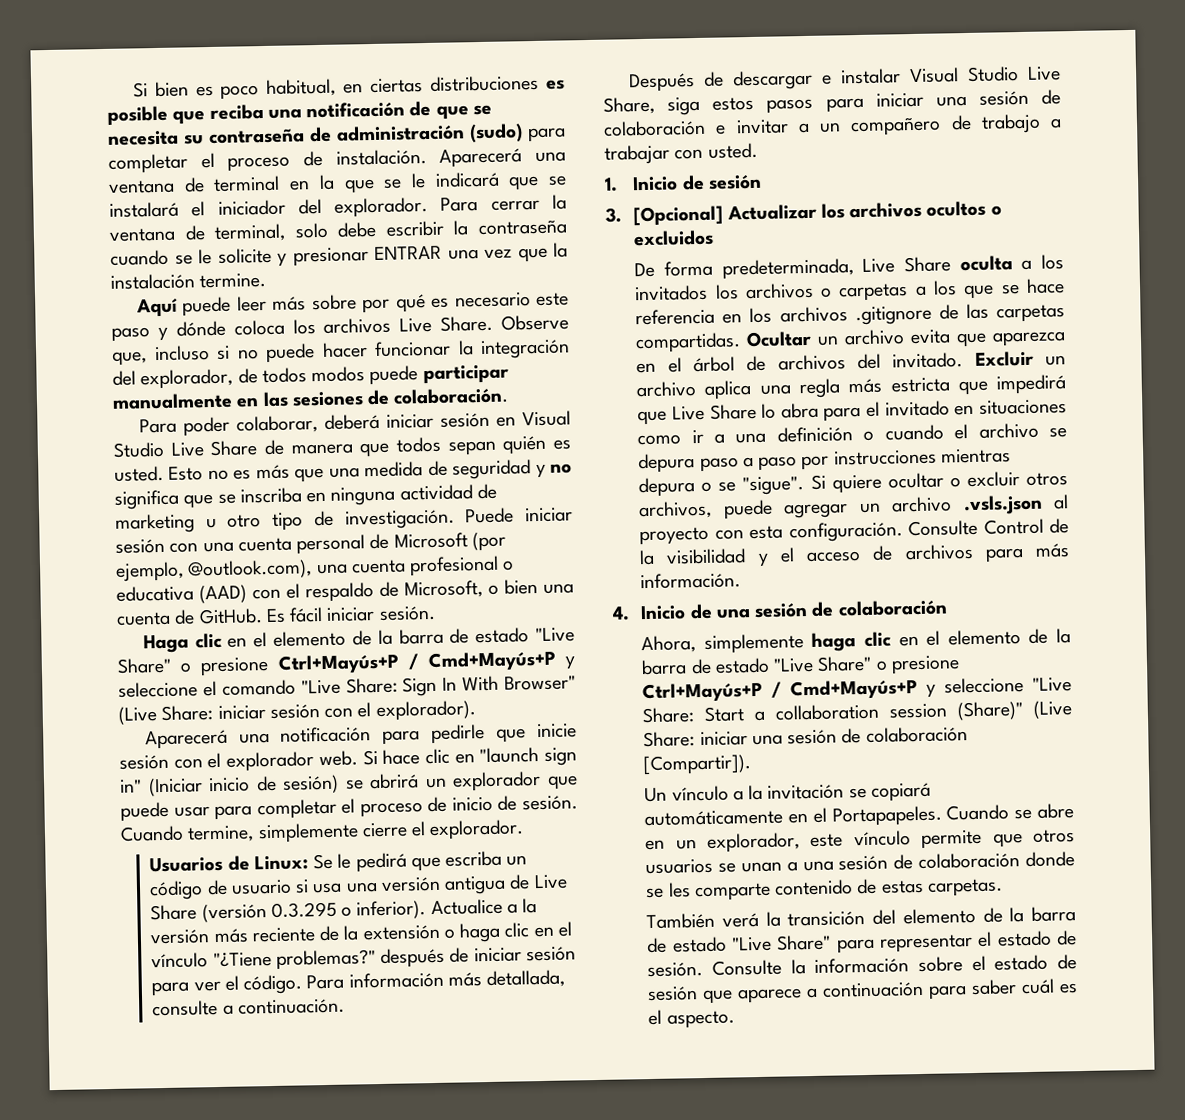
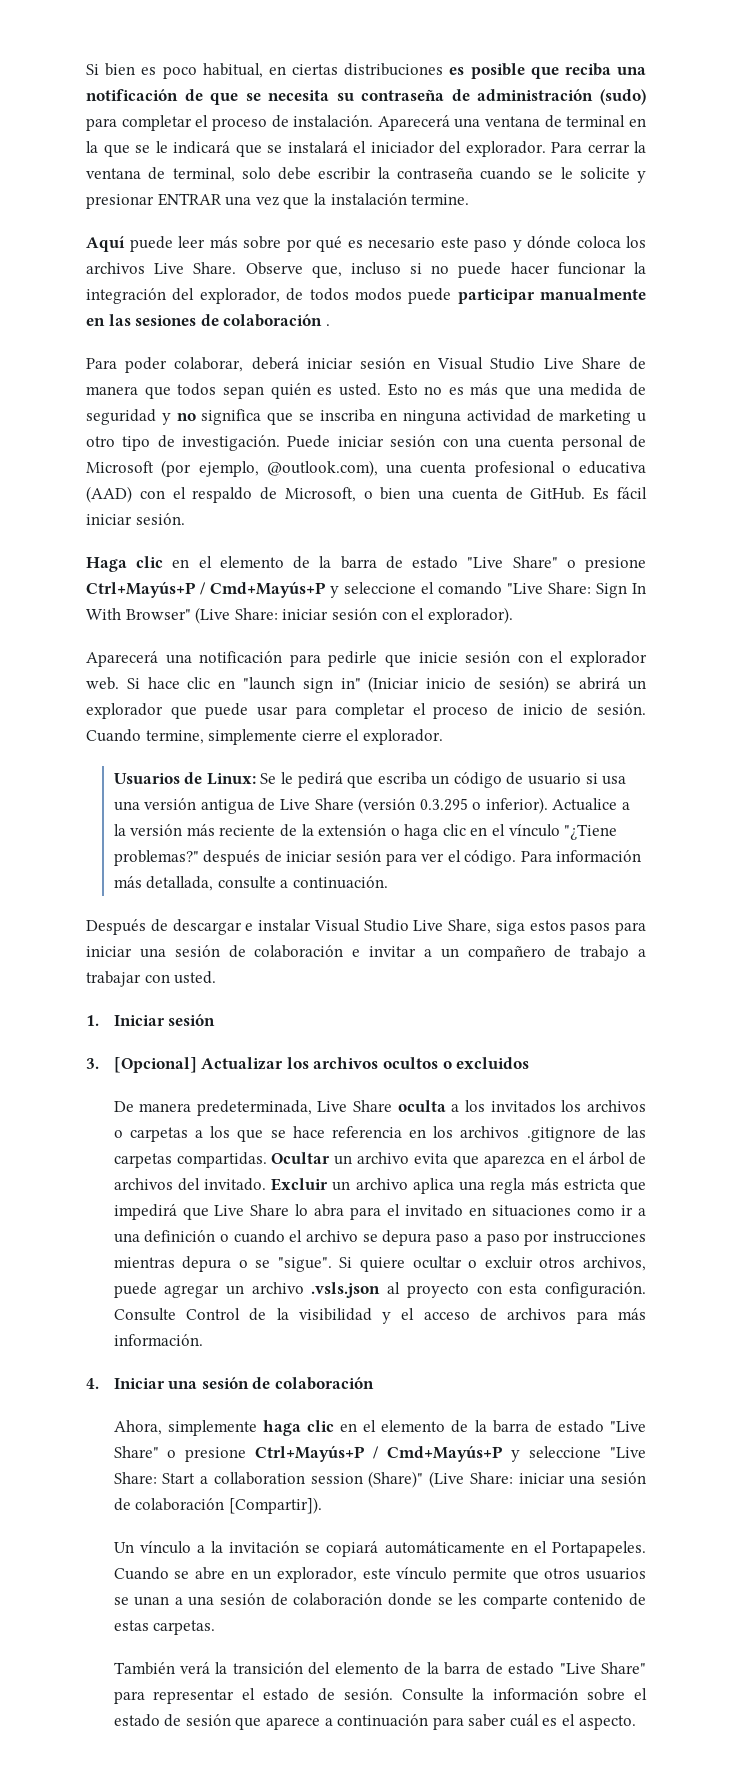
[393,387,510,405] colaboración. -> [223,314,330,327] colaboración .
[632,174,705,192] Inicio de -> [113,1015,165,1026] Iniciar
[663,260,713,277] forma -> [139,1103,192,1112] manera
[640,603,713,621] Inicio de -> [113,1378,165,1389] Iniciar

